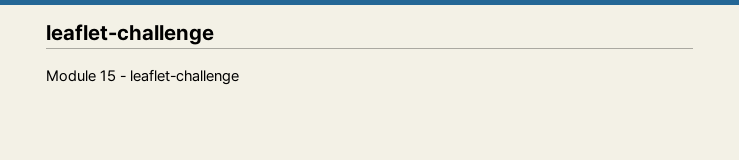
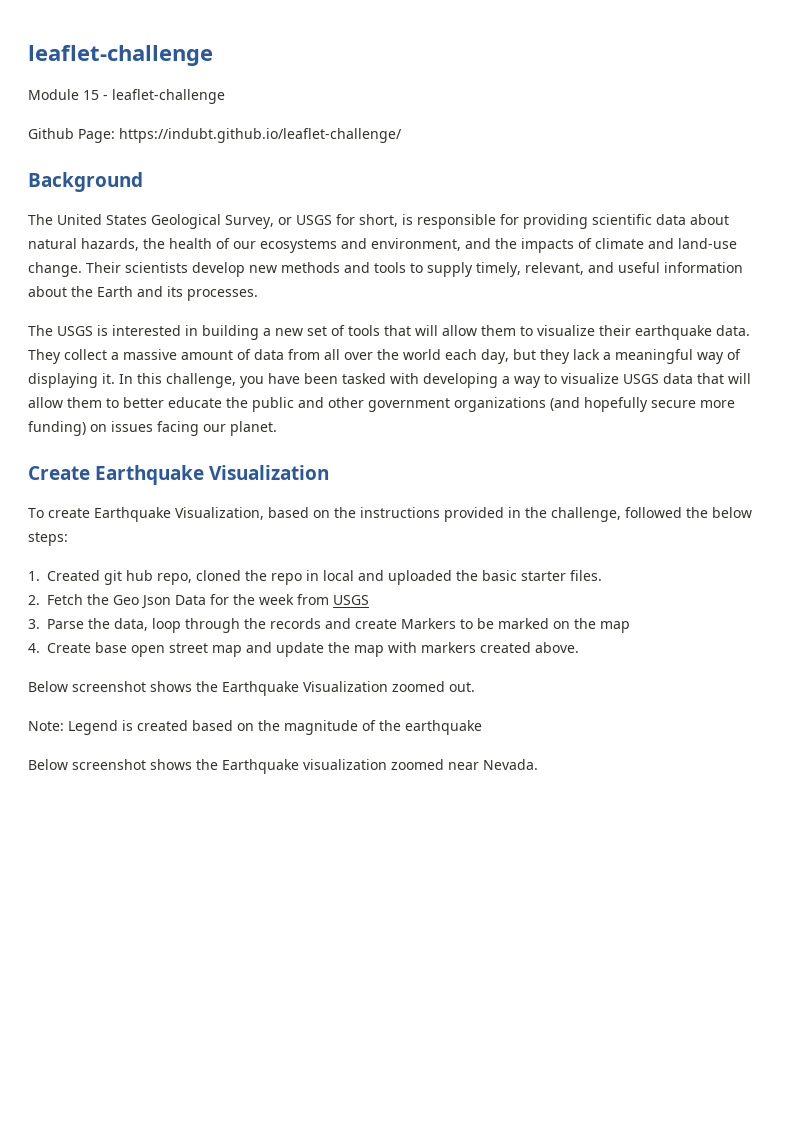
(240, 77) none -> [28,128,402,143] [28,172,143,192] [28,214,729,229] [28,238,737,253] [28,262,743,277] [28,286,258,301] [28,325,750,340] [28,349,741,364] [28,373,751,388] [28,397,735,412] [28,421,277,436] [28,465,330,485] [28,507,752,522] [28,532,68,546] [28,570,602,585] [28,594,369,609] [28,618,630,633] [28,642,579,657] [28,681,475,696] [28,720,482,735] [28,759,538,774] // Github Page: https://indubt.github.io/leaflet-challenge/ // Background // The United States Geological Survey, or USGS for short, is responsible for providing scientific data about natural hazards, the health of our ecosystems and environment, and the impacts of climate and land-use change. Their scientists develop new methods and tools to supply timely, relevant, and useful information about the Earth and its processes. // The USGS is interested in building a new set of tools that will allow them to visualize their earthquake data. They collect a massive amount of data from all over the world each day, but they lack a meaningful way of displaying it. In this challenge, you have been tasked with developing a way to visualize USGS data that will allow them to better educate the public and other government organizations (and hopefully secure more funding) on issues facing our planet. // Create Earthquake Visualization // To create Earthquake Visualization, based on the instructions provided in the challenge, followed the below steps: // 1. Created git hub repo, cloned the repo in local and uploaded the basic starter files. // 2. Fetch the Geo Json Data for the week from USGS // 3. Parse the data, loop through the records and create Markers to be marked on the map // 4. Create base open street map and update the map with markers created above. // Below screenshot shows the Earthquake Visualization zoomed out. // Note: Legend is created based on the magnitude of the earthquake // Below screenshot shows the Earthquake visualization zoomed near Nevada.

